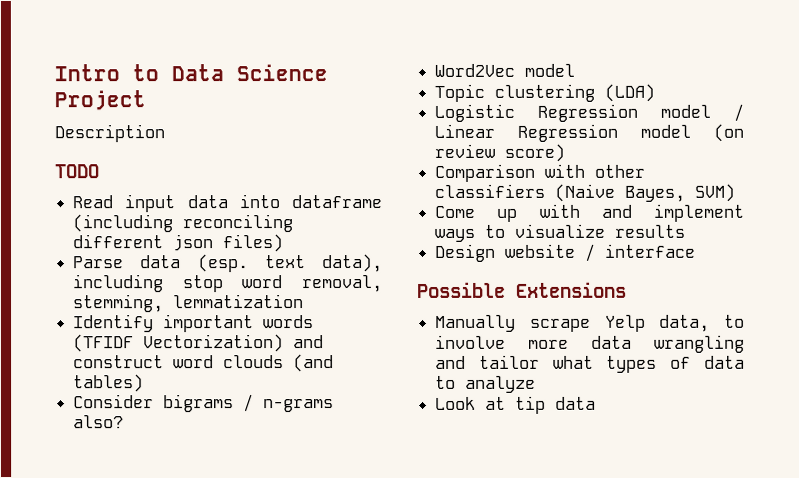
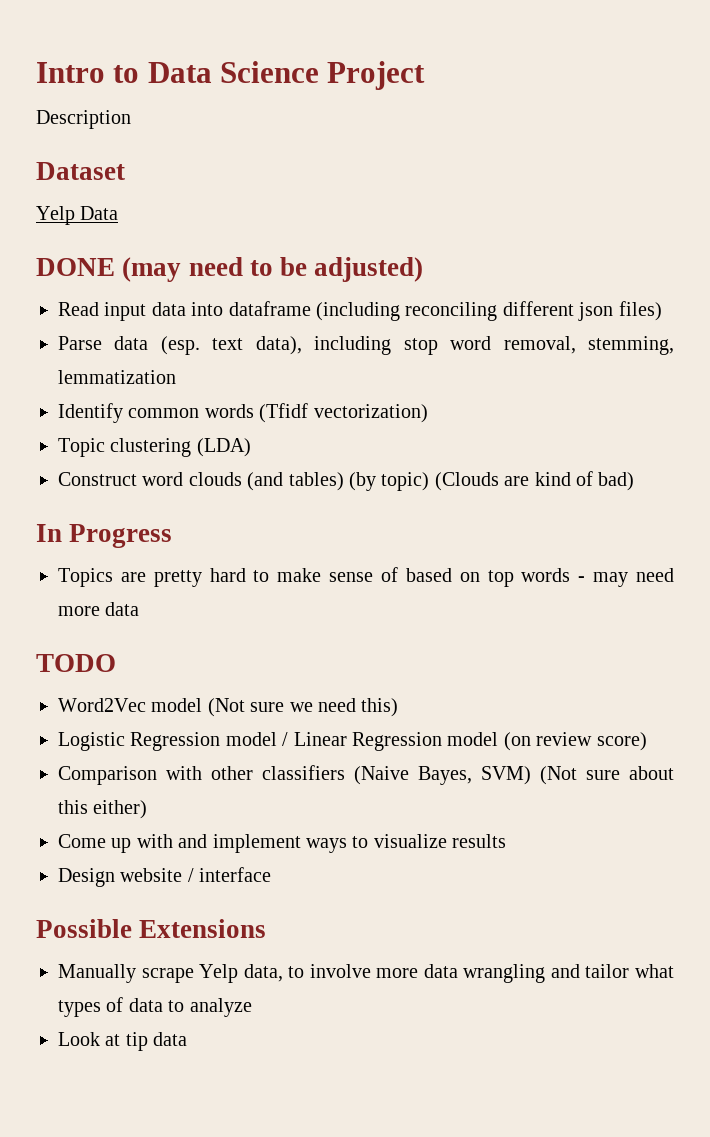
[54,164,99,179] TODO -> [36,162,125,180] [36,206,119,225] [36,257,424,282] Dataset // Yelp Data // DONE (may need to be adjusted)
[163,314,315,333] [73,334,325,353] [73,354,335,373] [73,374,145,393] [73,394,335,413] [73,415,125,429] [434,63,576,77] [434,83,656,102] important words (TFIDF Vectorization) and construct word clouds (and tables) // Consider bigrams / n-grams also? // Word2Vec model // Topic clustering (LDA) -> [128,403,428,423] [58,438,251,457] [58,471,635,491] [36,524,173,548] [58,567,674,587] [58,602,140,616] [36,654,116,672] [58,698,399,717] common words (Tfidf vectorization) // Topic clustering (LDA) // Construct word clouds (and tables) (by topic) (Clouds are kind of bad) // In Progress // Topics are pretty hard to make sense of based on top words - may need more data // TODO // Word2Vec model (Not sure we need this)
(736, 192) none -> [540,766,674,785] [58,800,148,819] (Not sure about this either)

